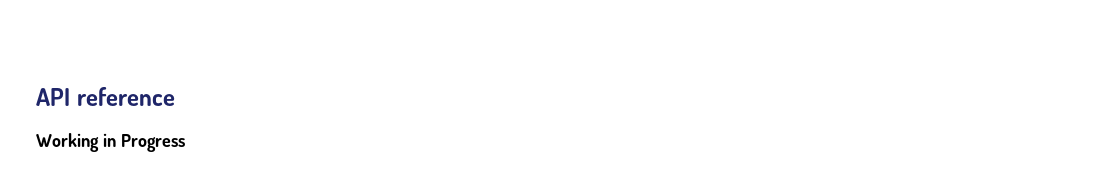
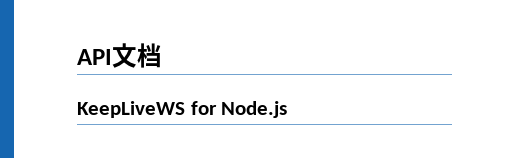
[76,87,175,106] [36,133,185,152] reference // Working in Progress -> [112,43,162,68] [77,101,288,118] 文档 // KeepLiveWS for Node.js

